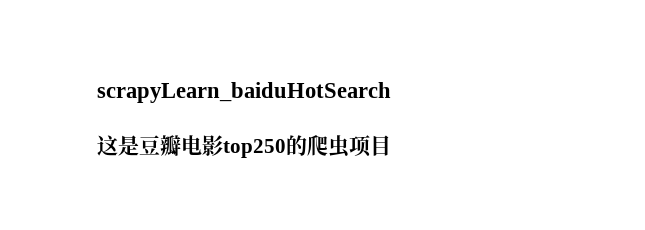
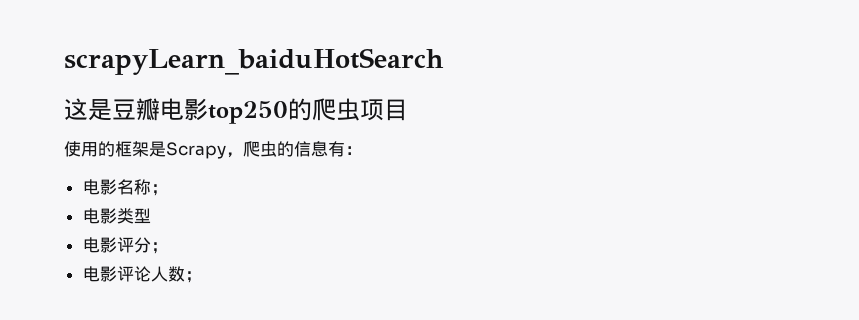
(391, 145) none -> [64,141,362,159] [82,179,168,196] [82,208,151,224] [82,237,168,254] [82,266,202,283] // 使用的框架是Scrapy，爬虫的信息有： // 电影名称； // 电影类型 // 电影评分； // 电影评论人数；

